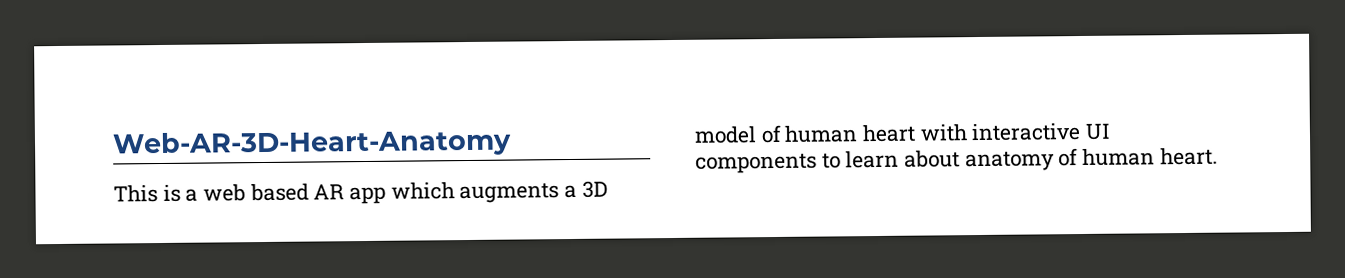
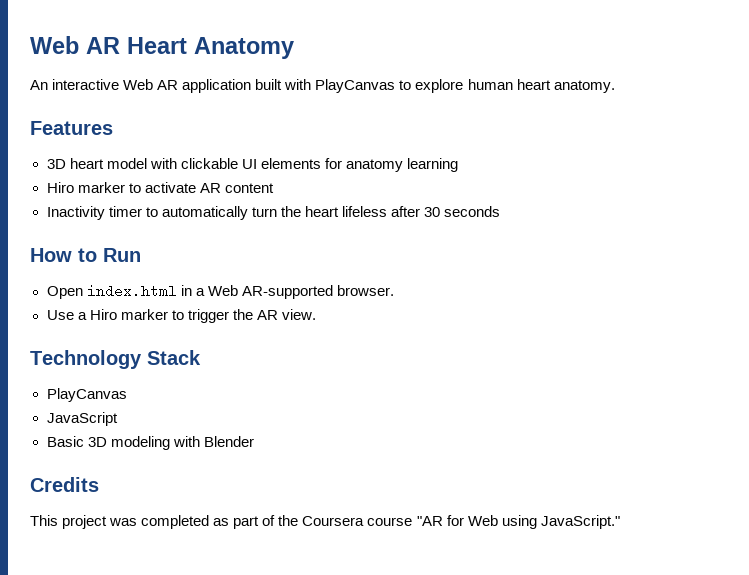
[112,129,512,159] [113,180,608,205] [694,123,1112,144] [695,147,1218,174] Web-AR-3D-Heart-Anatomy // This is a web based AR app which augments a 3D model of human heart with interactive UI components to learn about anatomy of human heart. -> [30,36,294,59] [30,79,615,93] [30,121,113,135] [46,158,458,172] [46,182,274,193] [46,206,501,220] [30,248,141,262] [46,284,394,299] [46,309,316,323] [30,350,201,369] [46,388,127,402] [46,412,118,426] [46,436,254,450] [30,477,99,492] [30,515,620,529] Web AR Heart Anatomy // An interactive Web AR application built with PlayCanvas to explore human heart anatomy. // Features // 3D heart model with clickable UI elements for anatomy learning // Hiro marker to activate AR content // Inactivity timer to automatically turn the heart lifeless after 30 seconds // How to Run // Open index.html in a Web AR-supported browser. // Use a Hiro marker to trigger the AR view. // Technology Stack // PlayCanvas // JavaScript // Basic 3D modeling with Blender // Credits // This project was completed as part of the Coursera course "AR for Web using JavaScript."

